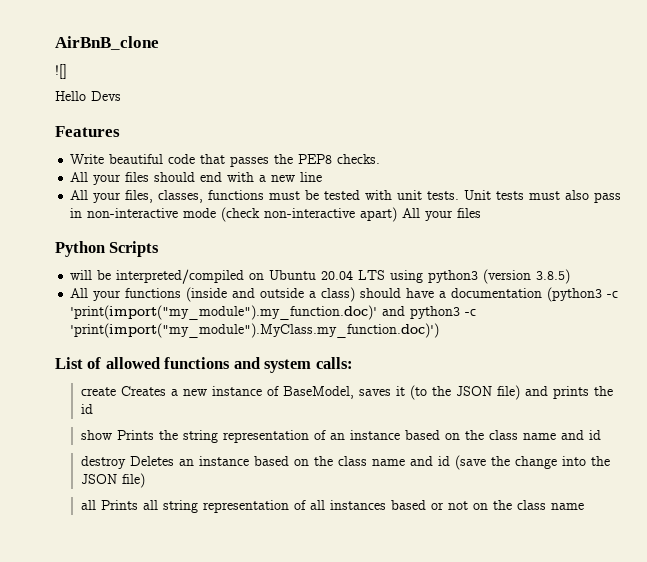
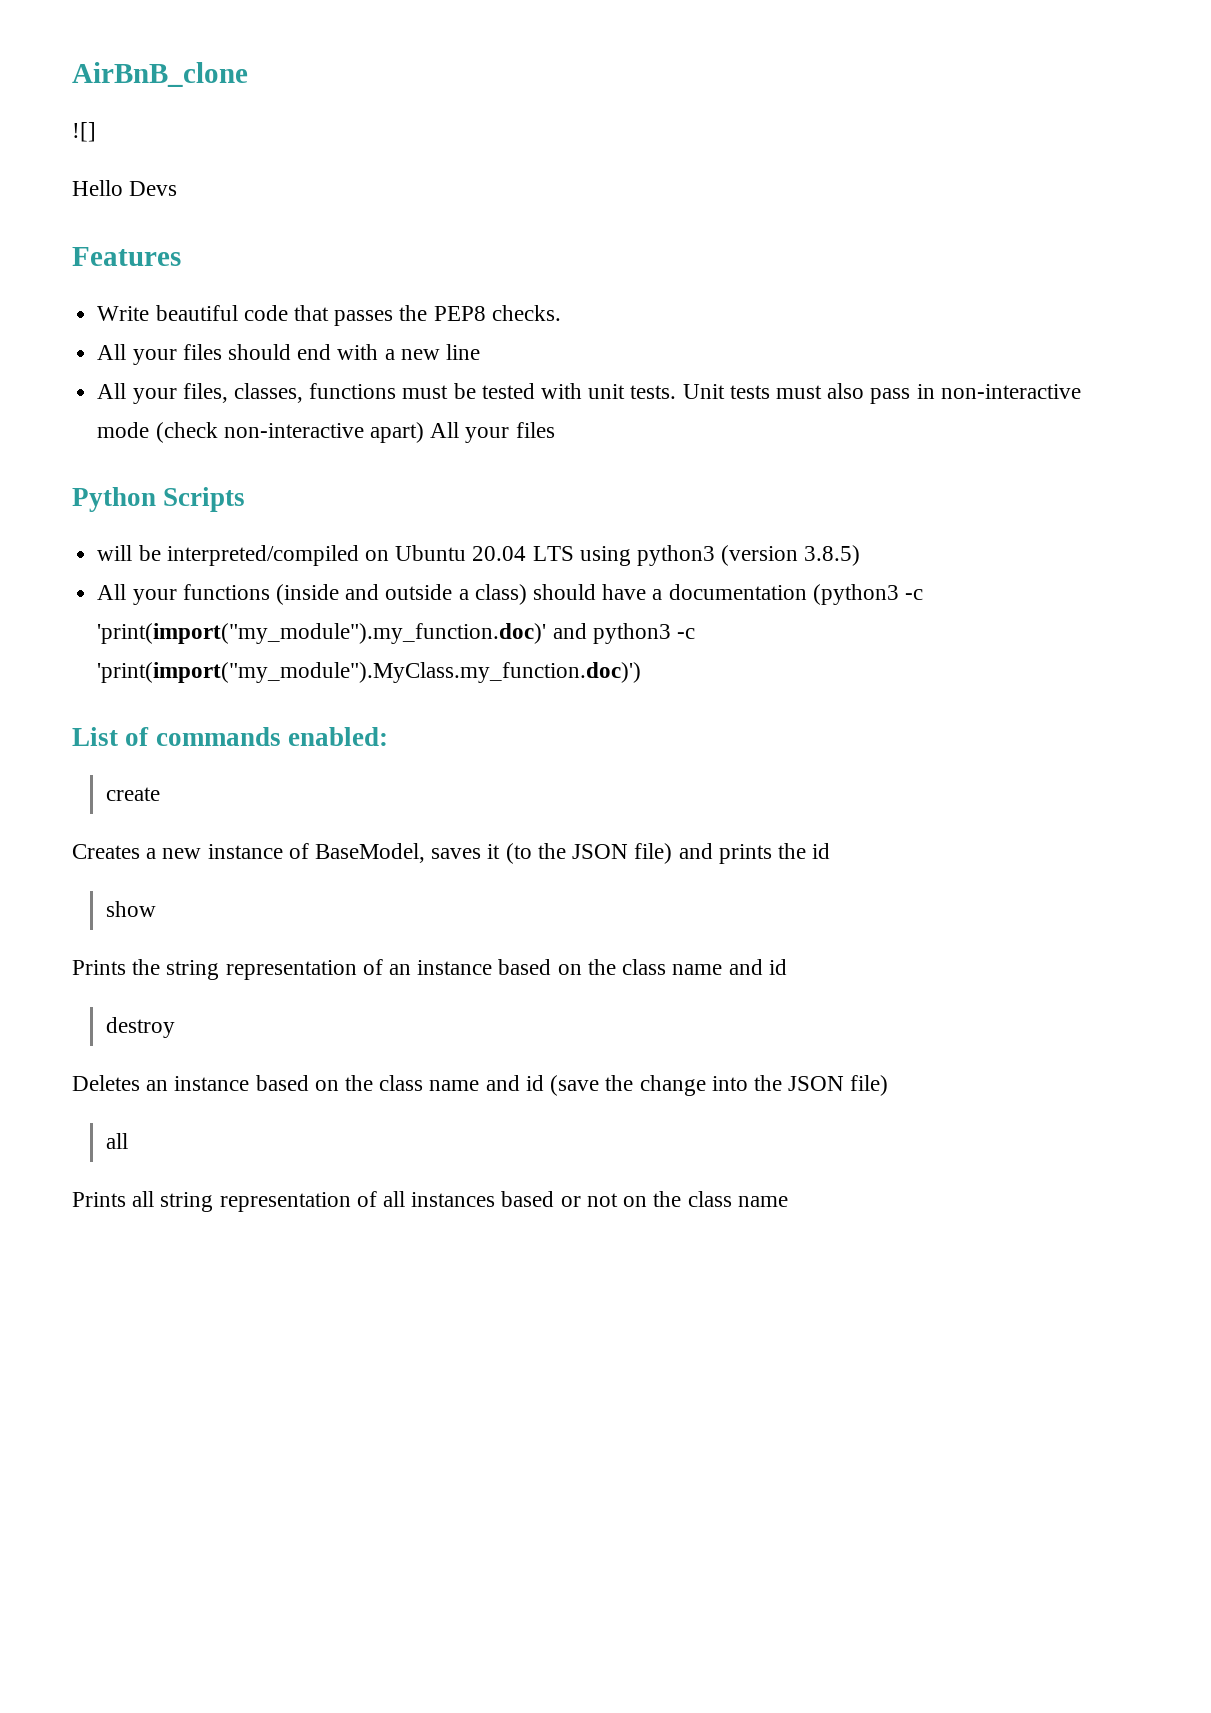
[105,357,353,373] allowed functions and system calls: -> [155,727,388,746] commands enabled:
(117, 391) none -> (160, 794) //
(113, 435) none -> (156, 909) //
(127, 462) none -> (175, 1027) //
(97, 505) none -> (128, 1141) //

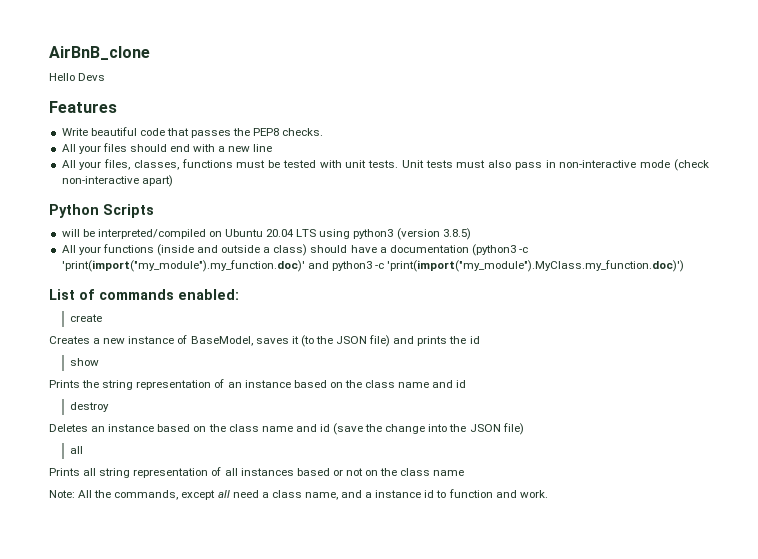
[72,122,96,142] // ![] -> (150, 53) none
[430,422,555,443] All your files -> (173, 181) none
(788, 1201) none -> [49,489,548,500] // Note: All the commands, except all need a class name, and a instance id to function and work.

